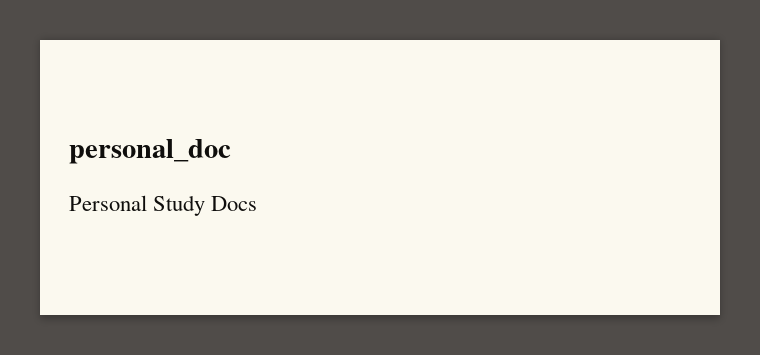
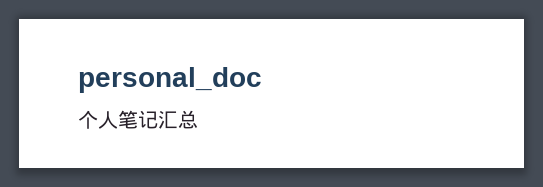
[69,195,258,216] Personal Study Docs -> [78,110,198,129] 个人笔记汇总

